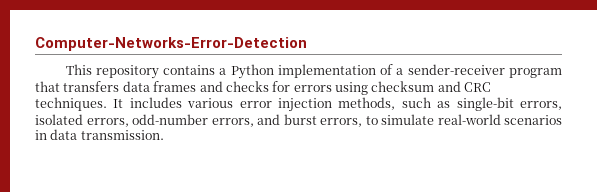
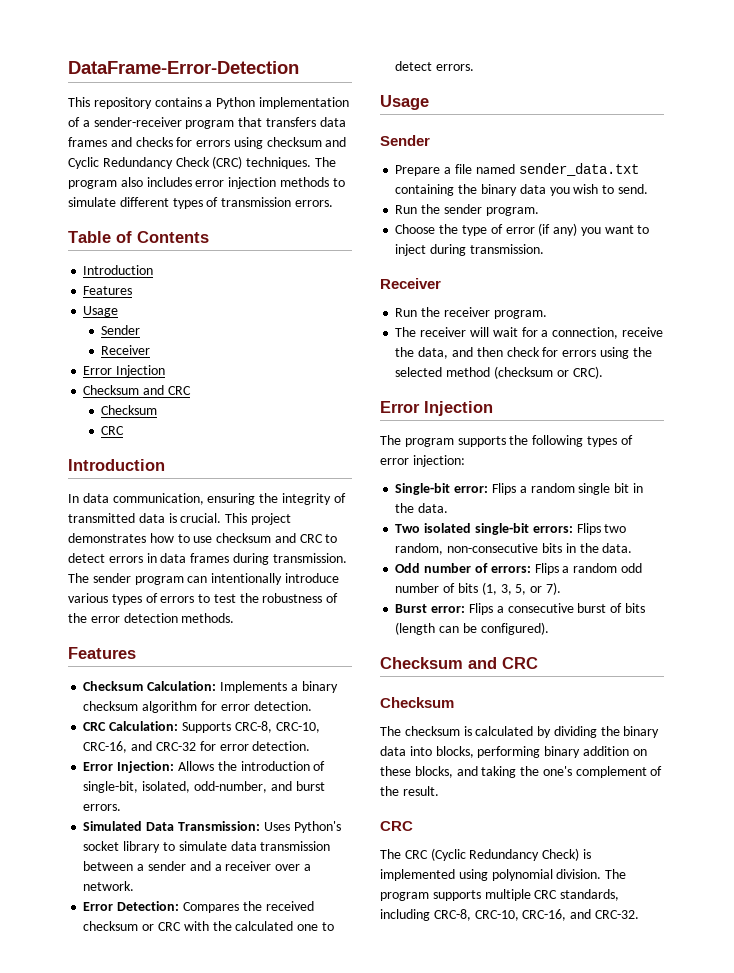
[35,37,307,51] Computer-Networks-Error-Detection -> [68,61,299,74] DataFrame-Error-Detection
[464,82,492,92] [35,97,562,112] [35,114,562,127] [35,129,164,140] CRC techniques. It includes various error injection methods, such as single-bit errors, isolated errors, odd-number errors, and burst errors, to simulate real-world scenarios in data transmission. -> [68,156,336,169] [68,177,345,189] [68,197,333,209] [68,231,209,243] [83,265,154,275] [83,286,133,295] [83,306,119,317] [101,325,141,335] [101,345,151,355] [83,365,166,377] [83,385,191,395] [101,405,158,415] [101,426,125,435] [68,459,165,471] [68,493,346,505] [68,513,291,525] [68,533,338,543] [68,553,347,565] [68,573,339,585] [68,593,339,605] [68,613,235,623] [68,647,136,659] [83,681,338,693] [83,701,312,713] [83,721,320,733] [83,741,311,753] [83,761,326,773] [83,781,325,793] [83,804,122,811] [83,821,341,833] [83,841,331,853] [83,861,311,871] [83,881,135,891] [83,901,314,913] [83,921,334,931] [395,61,475,71] [380,95,429,110] [380,135,430,146] [395,163,639,176] [395,184,648,196] [395,204,539,216] [395,223,650,236] [395,244,544,256] [380,278,441,289] [395,307,547,319] [395,327,663,339] [395,347,652,359] [395,366,603,379] [380,401,493,416] [380,435,633,447] [380,455,465,467] [395,483,643,495] [395,503,449,513] [395,523,627,535] [395,543,633,555] [395,563,642,575] [395,582,561,595] [395,603,645,615] [395,622,549,635] [380,657,538,669] [380,697,454,708] [380,726,660,738] [380,746,647,758] [380,766,663,778] [380,786,439,796] [380,821,413,831] [380,848,591,861] [380,869,627,881] [380,889,620,901] [380,909,639,921] Cyclic Redundancy Check (CRC) techniques. The program also includes error injection methods to simulate different types of transmission errors. // Table of Contents // Introduction // Features // Usage // Sender // Receiver // Error Injection // Checksum and CRC // Checksum // CRC // Introduction // In data communication, ensuring the integrity of transmitted data is crucial. This project demonstrates how to use checksum and CRC to detect errors in data frames during transmission. The sender program can intentionally introduce various types of errors to test the robustness of the error detection methods. // Features // Checksum Calculation: Implements a binary checksum algorithm for error detection. // CRC Calculation: Supports CRC-8, CRC-10, CRC-16, and CRC-32 for error detection. // Error Injection: Allows the introduction of single-bit, isolated, odd-number, and burst errors. // Simulated Data Transmission: Uses Python's socket library to simulate data transmission between a sender and a receiver over a network. // Error Detection: Compares the received checksum or CRC with the calculated one to detect errors. // Usage // Sender // Prepare a file named sender_data.txt containing the binary data you wish to send. // Run the sender program. // Choose the type of error (if any) you want to inject during transmission. // Receiver // Run the receiver program. // The receiver will wait for a connection, receive the data, and then check for errors using the selected method (checksum or CRC). // Error Injection // The program supports the following types of error injection: // Single-bit error: Flips a random single bit in the data. // Two isolated single-bit errors: Flips two random, non-consecutive bits in the data. // Odd number of errors: Flips a random odd number of bits (1, 3, 5, or 7). // Burst error: Flips a consecutive burst of bits (length can be configured). // Checksum and CRC // Checksum // The checksum is calculated by dividing the binary data into blocks, performing binary addition on these blocks, and taking the one's complement of the result. // CRC // The CRC (Cyclic Redundancy Check) is implemented using polynomial division. The program supports multiple CRC standards, including CRC-8, CRC-10, CRC-16, and CRC-32.

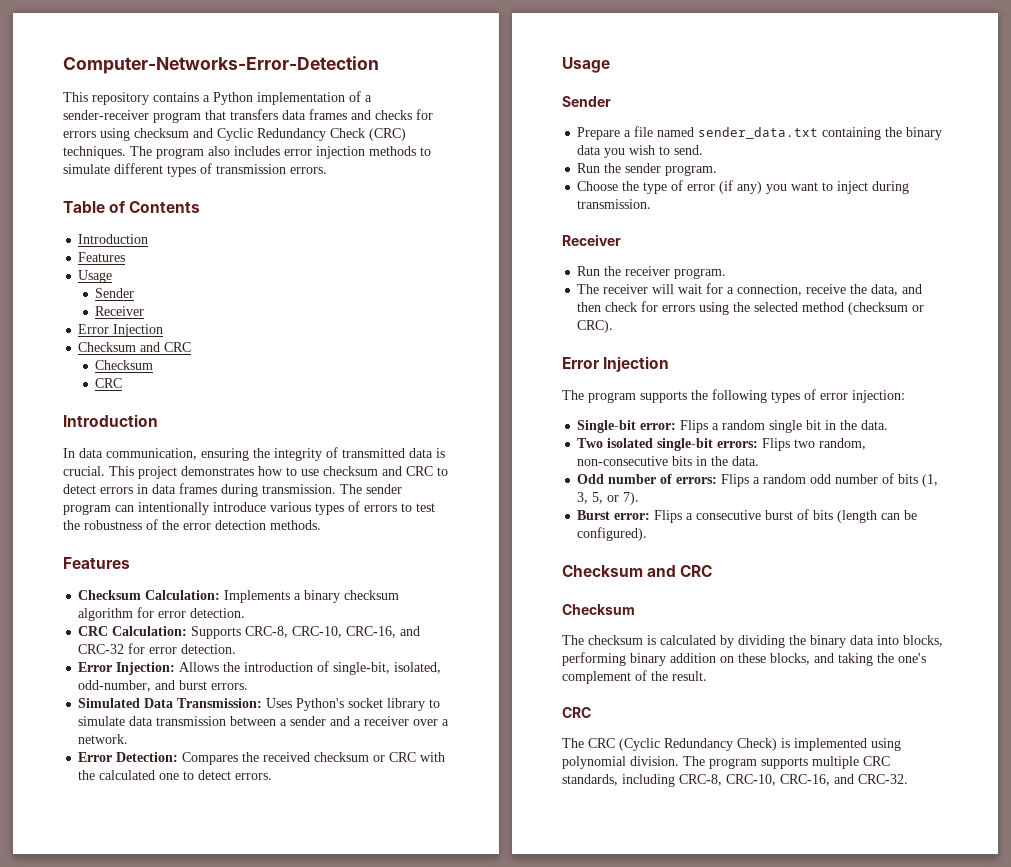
[68,61,299,74] DataFrame-Error-Detection -> [63,56,379,74] Computer-Networks-Error-Detection

